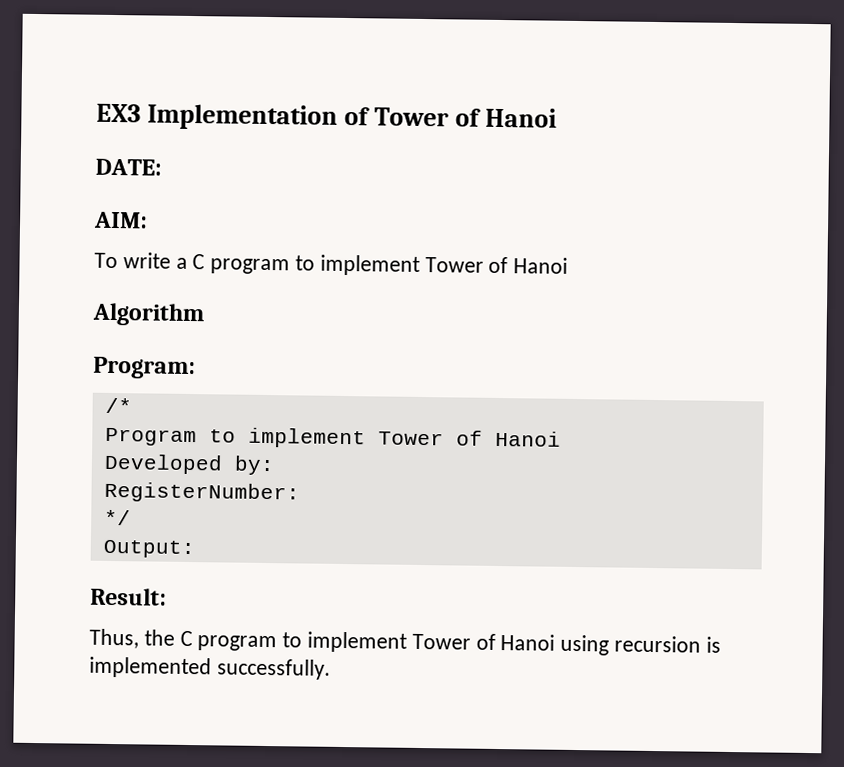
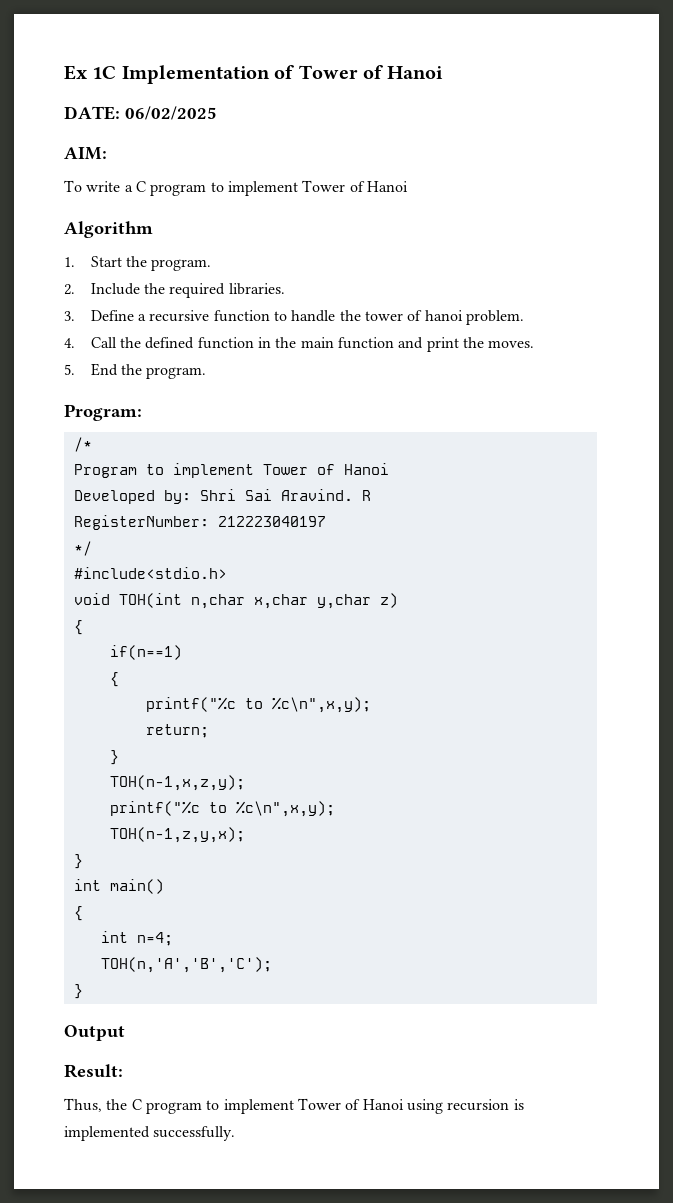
[96,103,141,123] EX3 -> [64,65,117,80] Ex 1C
(162, 167) none -> [125,106,217,120] 06/02/2025
(205, 314) none -> [64,256,212,271] [64,283,285,298] [64,310,524,325] [64,337,535,352] [64,363,207,379] // 1. Start the program. // 2. Include the required libraries. // 3. Define a recursive function to handle the tower of hanoi problem. // 4. Call the defined function in the main function and print the moves. // 5. End the program.
(275, 465) none -> [199,489,371,501] Shri Sai Aravind. R
(300, 492) none -> [217,516,326,527] 212223040197
[102,539,195,559] Output: -> [73,567,227,579] [73,593,398,609] [73,620,83,635] [109,645,182,660] [109,672,119,687] [145,697,371,713] [145,724,209,738] [109,750,119,765] [109,775,245,791] [109,801,335,817] [109,827,245,843] [73,854,83,869] [73,879,164,894] [73,906,83,921] [100,931,173,946] [100,957,272,973] [73,984,83,999] [64,1025,125,1041] #include<stdio.h> // void TOH(int n,char x,char y,char z) // { // if(n==1) // { // printf("%c to %c\n",x,y); // return; // } // TOH(n-1,x,z,y); // printf("%c to %c\n",x,y); // TOH(n-1,z,y,x); // } // int main() // { // int n=4; // TOH(n,'A','B','C'); // } // Output

